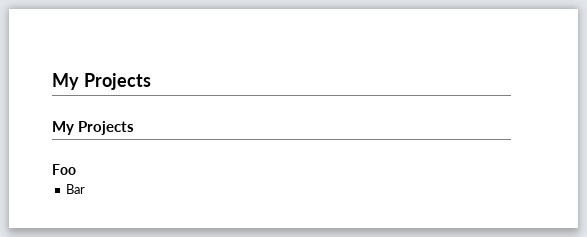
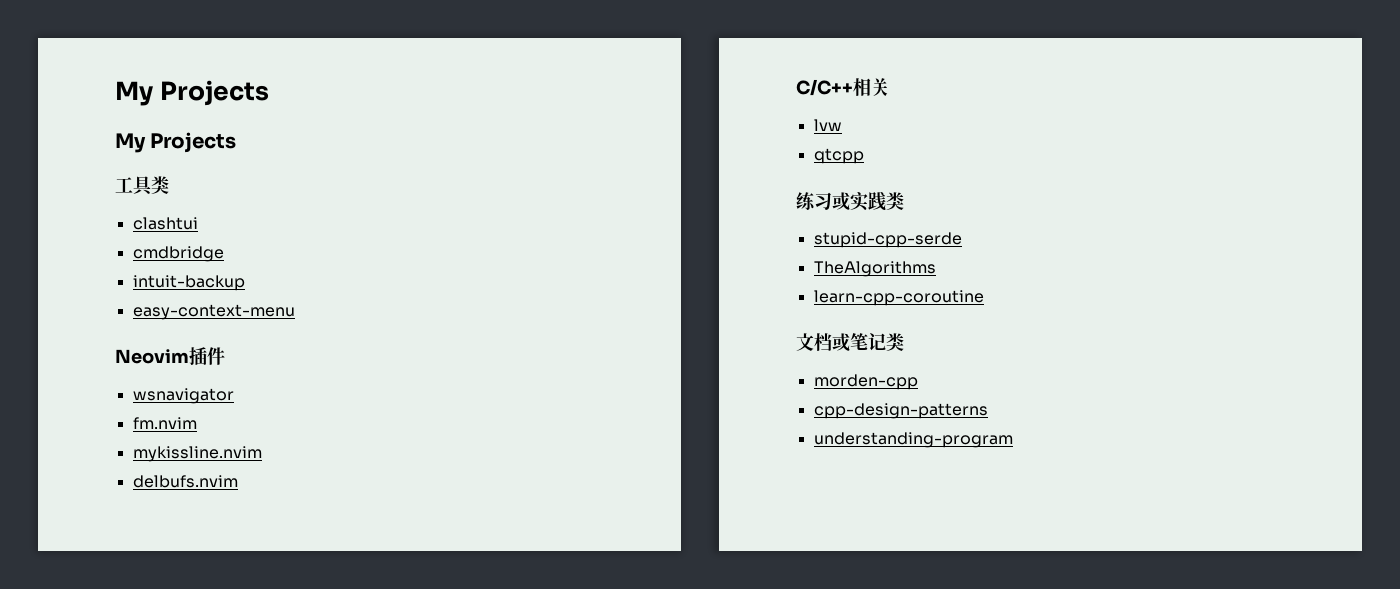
[52,164,76,175] [66,184,86,194] Foo // Bar -> [115,176,169,196] [132,217,198,230] [132,246,224,262] [132,275,245,291] [132,304,295,320] [115,347,225,365] [132,388,234,404] [132,417,197,429] [132,446,262,462] [132,475,238,488] [796,78,889,97] [813,119,842,131] [813,148,864,164] [796,191,904,211] [813,232,962,248] [813,261,936,277] [813,290,984,306] [796,333,904,352] [813,374,918,390] [813,403,988,419] [813,432,1013,448] 工具类 // clashtui // cmdbridge // intuit-backup // easy-context-menu // Neovim插件 // wsnavigator // fm.nvim // mykissline.nvim // delbufs.nvim // C/C++相关 // lvw // qtcpp // 练习或实践类 // stupid-cpp-serde // TheAlgorithms // learn-cpp-coroutine // 文档或笔记类 // morden-cpp // cpp-design-patterns // understanding-program

